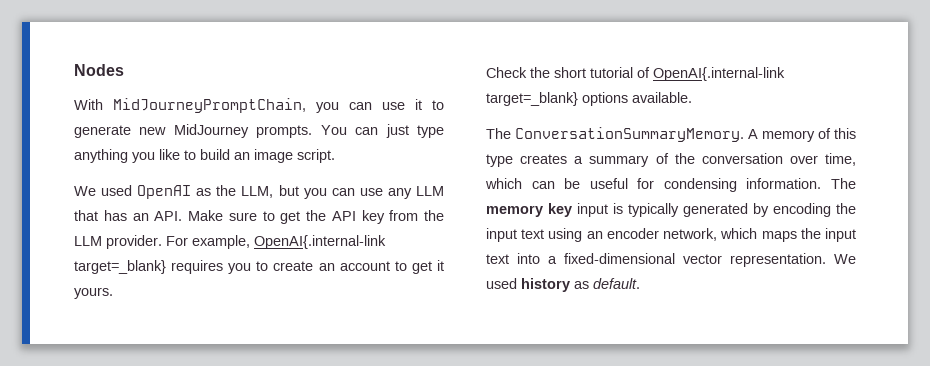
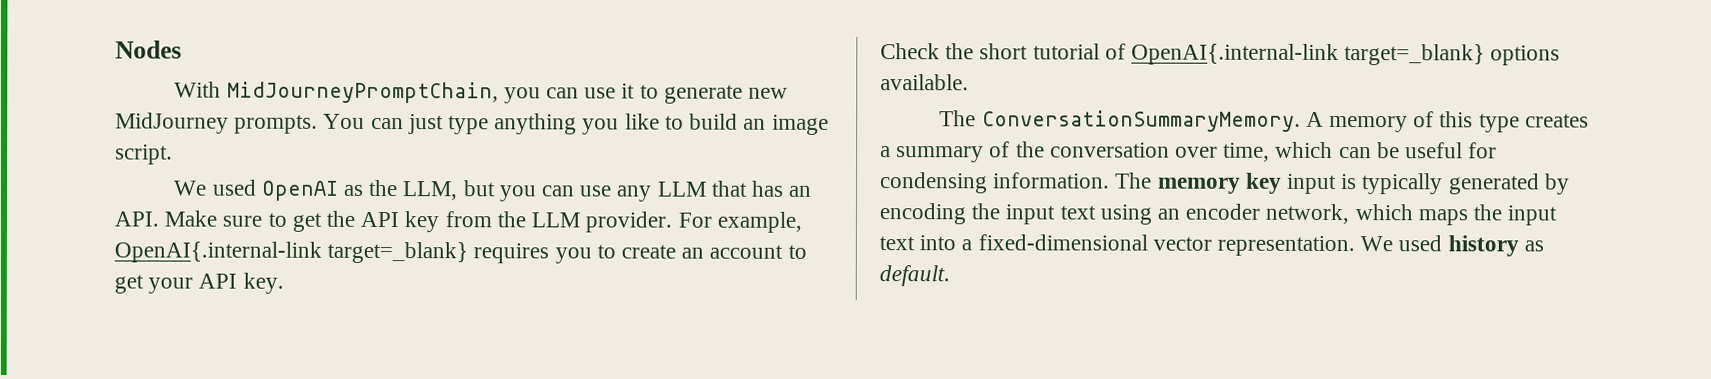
[436,260,444,271] [74,287,113,299] it yours. -> [148,272,284,294] your API key.

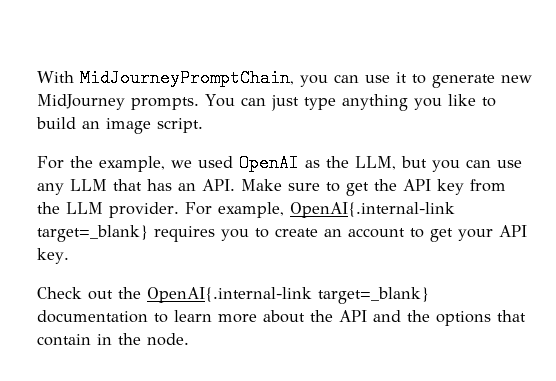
[115,40,182,59] Nodes // -> (37, 77) none
[173,180,208,196] We -> [37,156,192,172] For the example, we
[945,43,1561,66] [880,74,969,91] [939,110,1589,133] [880,141,1498,163] [879,172,1570,195] [879,203,1558,226] [879,234,1544,257] [879,265,950,287] the short tutorial of OpenAI{.internal-link target=_blank} options available. // The ConversationSummaryMemory. A memory of this type creates a summary of the conversation over time, which can be useful for condensing information. The memory key input is typically generated by encoding the input text using an encoder network, which maps the input text into a fixed-dimensional vector representation. We used history as default. -> [88,287,429,304] [37,310,526,326] [37,333,189,346] out the OpenAI{.internal-link target=_blank} documentation to learn more about the API and the options that contain in the node.

